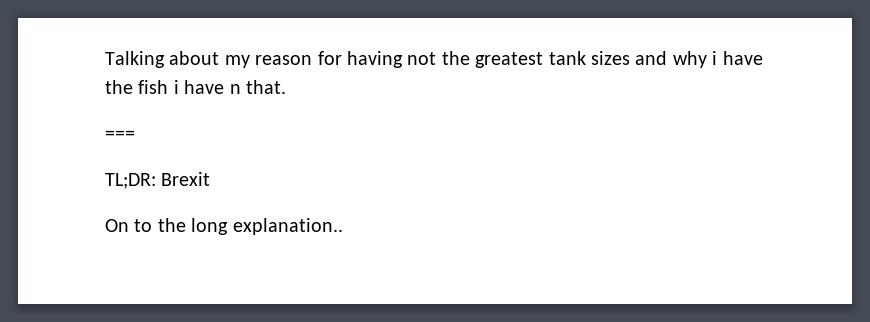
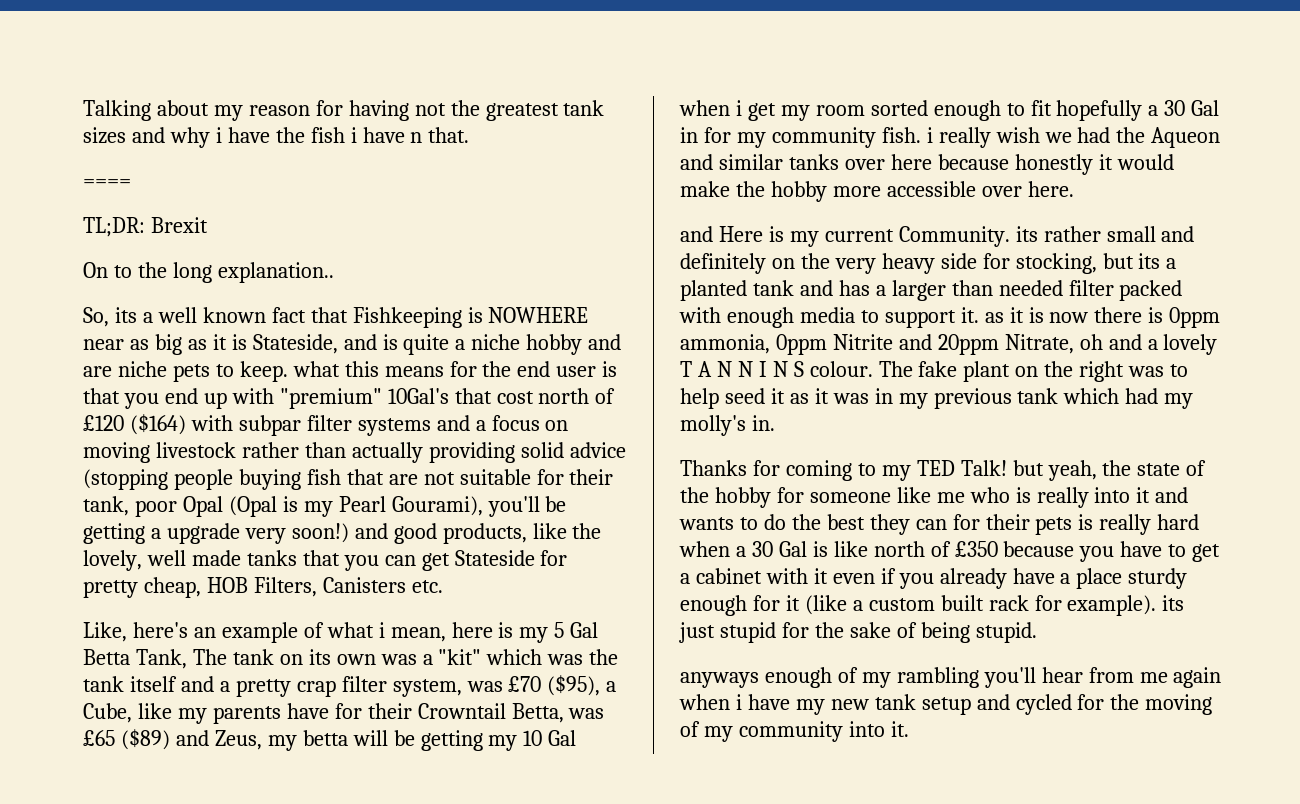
[105,130,135,140] === -> [83,179,131,188] ====
(343, 226) none -> [83,307,589,328] [83,334,622,355] [83,361,618,382] [83,388,616,409] [83,414,569,436] [83,442,626,463] [83,469,614,490] [83,496,567,517] [83,523,602,544] [83,550,568,571] [83,577,443,598] [83,622,599,643] [83,649,619,669] [83,675,617,697] [83,703,605,724] [83,729,577,751] [679,100,1220,121] [680,127,1221,148] [680,154,1174,175] [680,181,1074,202] [680,226,1195,247] [680,253,1177,274] [680,280,1183,301] [679,307,1221,328] [680,334,1218,355] [680,361,1189,382] [680,388,1194,409] [680,415,775,436] [680,460,1207,481] [680,487,1189,508] [679,514,1200,535] [679,541,1221,562] [680,568,1188,589] [680,595,1185,616] [679,622,1037,643] [680,667,1222,688] [679,694,1213,715] [680,721,909,742] // So, its a well known fact that Fishkeeping is NOWHERE near as big as it is Stateside, and is quite a niche hobby and are niche pets to keep. what this means for the end user is that you end up with "premium" 10Gal's that cost north of £120 ($164) with subpar filter systems and a focus on moving livestock rather than actually providing solid advice (stopping people buying fish that are not suitable for their tank, poor Opal (Opal is my Pearl Gourami), you'll be getting a upgrade very soon!) and good products, like the lovely, well made tanks that you can get Stateside for pretty cheap, HOB Filters, Canisters etc. // Like, here's an example of what i mean, here is my 5 Gal Betta Tank, The tank on its own was a "kit" which was the tank itself and a pretty crap filter system, was £70 ($95), a Cube, like my parents have for their Crowntail Betta, was £65 ($89) and Zeus, my betta will be getting my 10 Gal when i get my room sorted enough to fit hopefully a 30 Gal in for my community fish. i really wish we had the Aqueon and similar tanks over here because honestly it would make the hobby more accessible over here. // and Here is my current Community. its rather small and definitely on the very heavy side for stocking, but its a planted tank and has a larger than needed filter packed with enough media to support it. as it is now there is 0ppm ammonia, 0ppm Nitrite and 20ppm Nitrate, oh and a lovely T A N N I N S colour. The fake plant on the right was to help seed it as it was in my previous tank which had my molly's in. // Thanks for coming to my TED Talk! but yeah, the state of the hobby for someone like me who is really into it and wants to do the best they can for their pets is really hard when a 30 Gal is like north of £350 because you have to get a cabinet with it even if you already have a place sturdy enough for it (like a custom built rack for example). its just stupid for the sake of being stupid. // anyways enough of my rambling you'll hear from me again when i have my new tank setup and cycled for the moving of my community into it.

